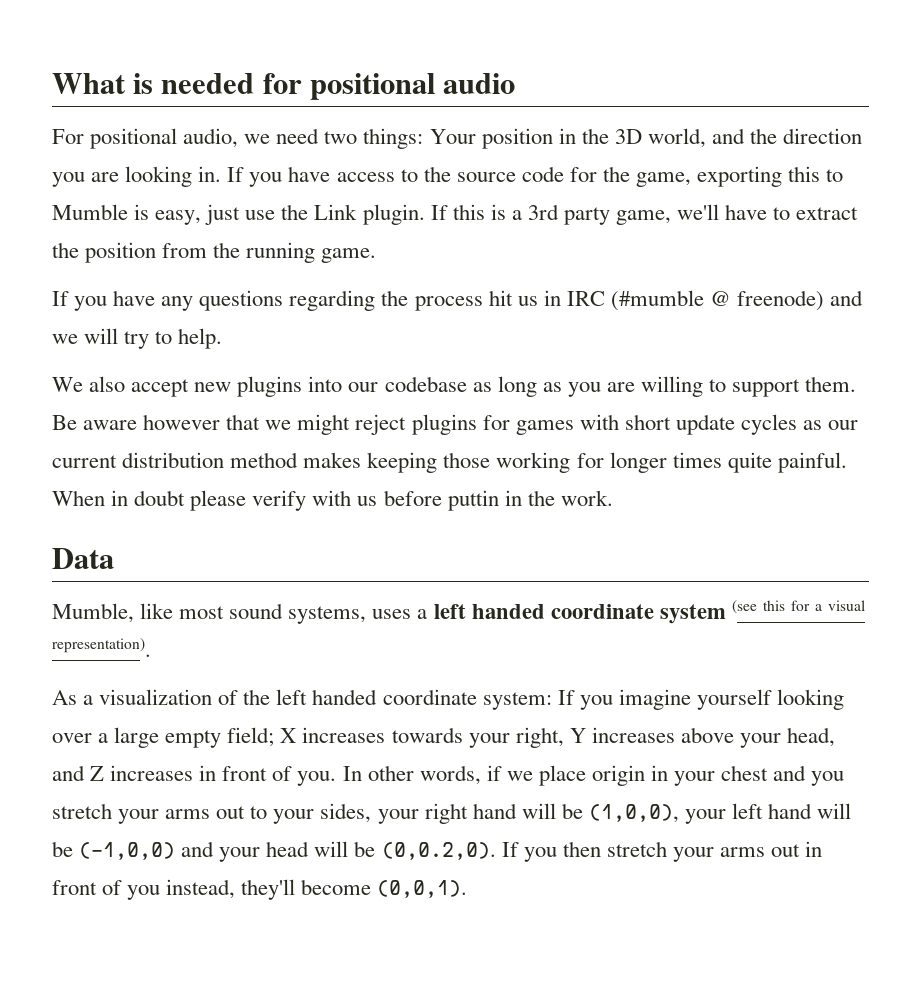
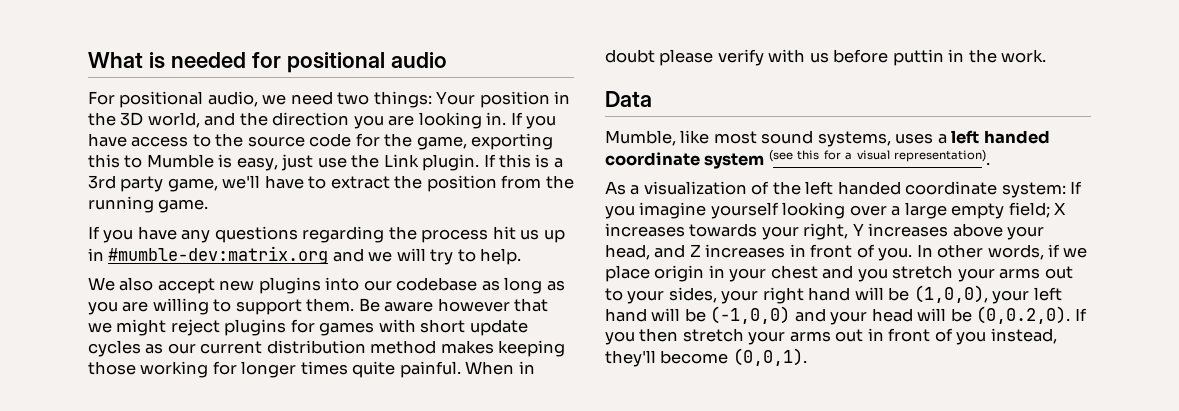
[543,290,825,311] in IRC (#mumble @ freenode) -> [543,229,565,243] [88,246,329,264] up in #mumble-dev:matrix.org

